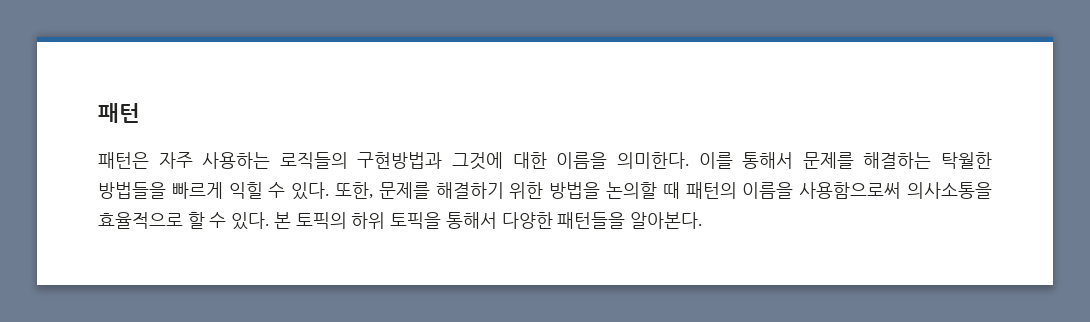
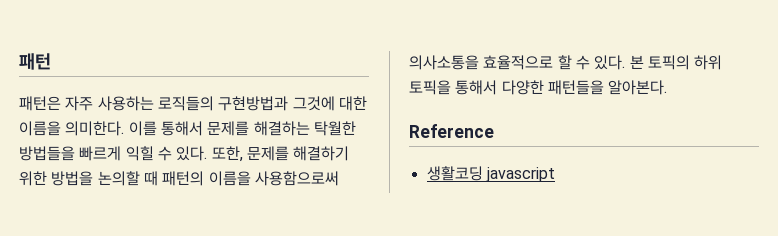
(702, 220) none -> [409,124,494,138] [426,166,555,182] // Reference // 생활코딩 javascript

